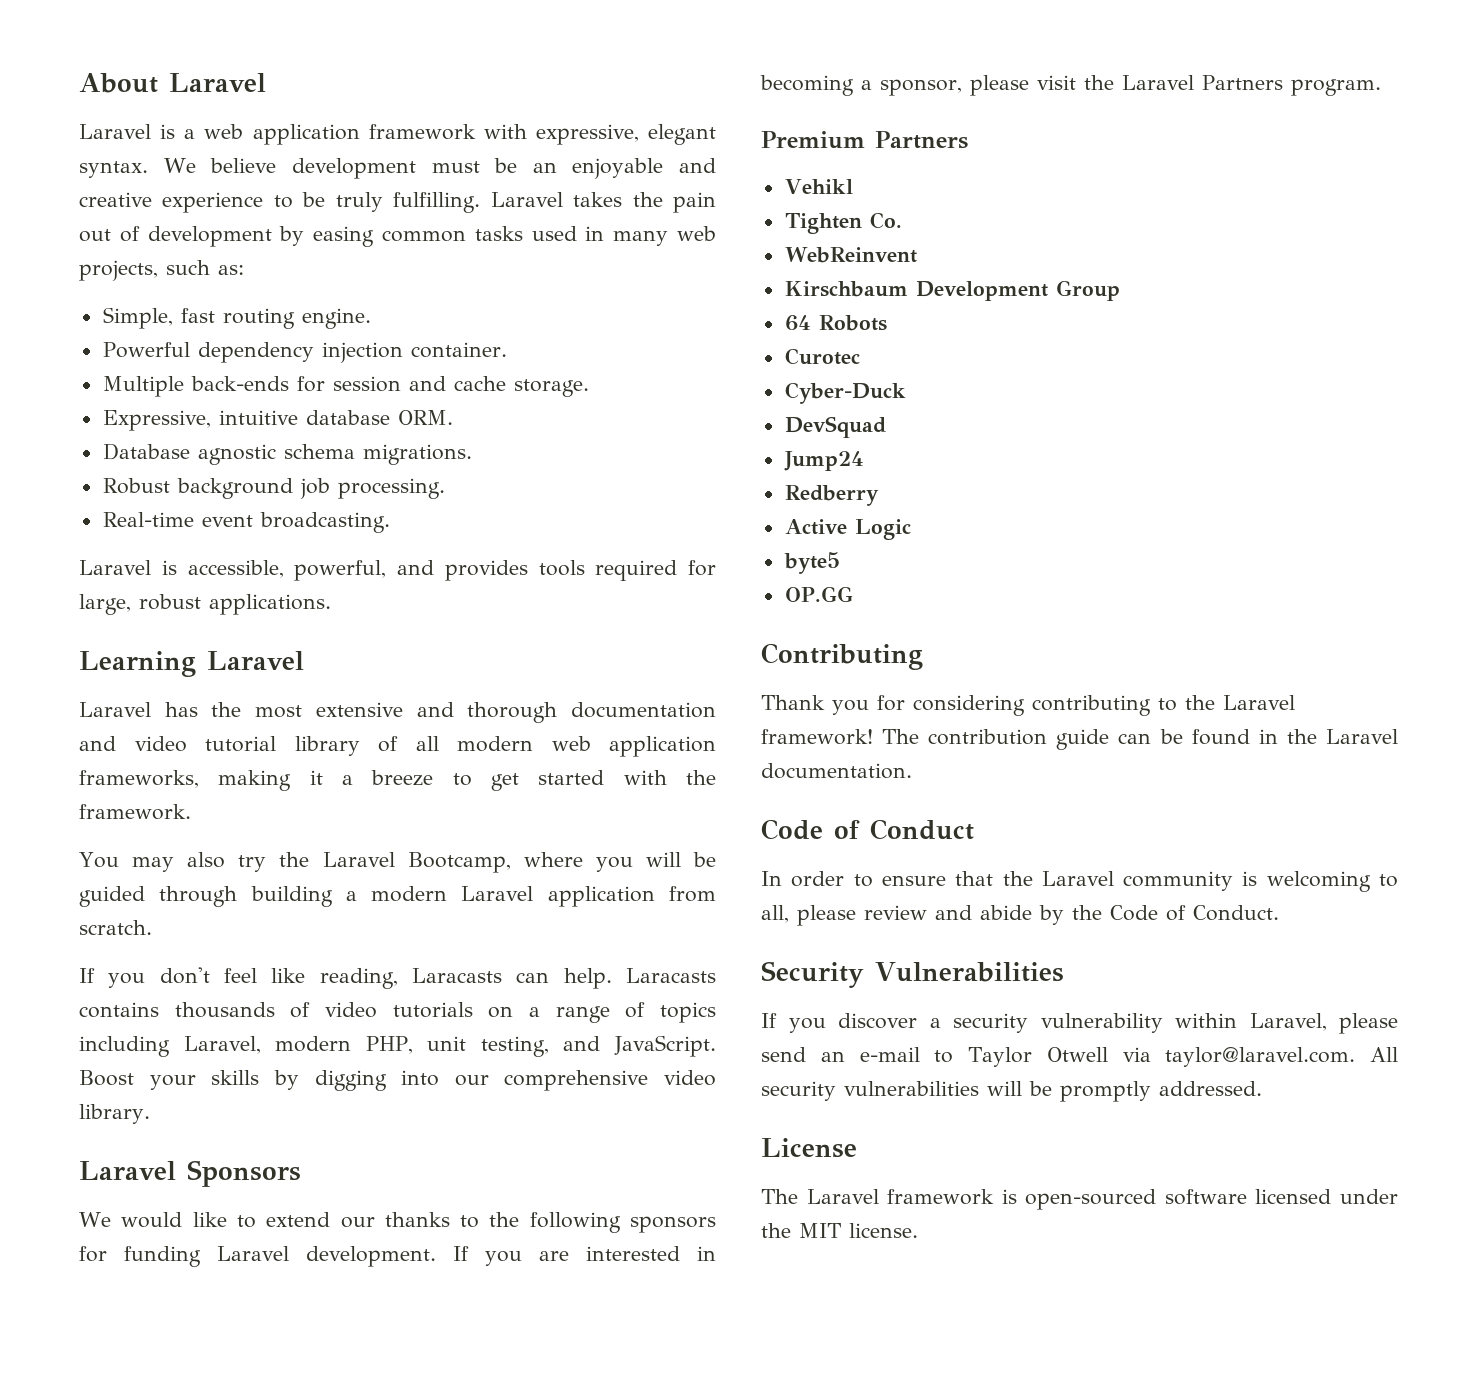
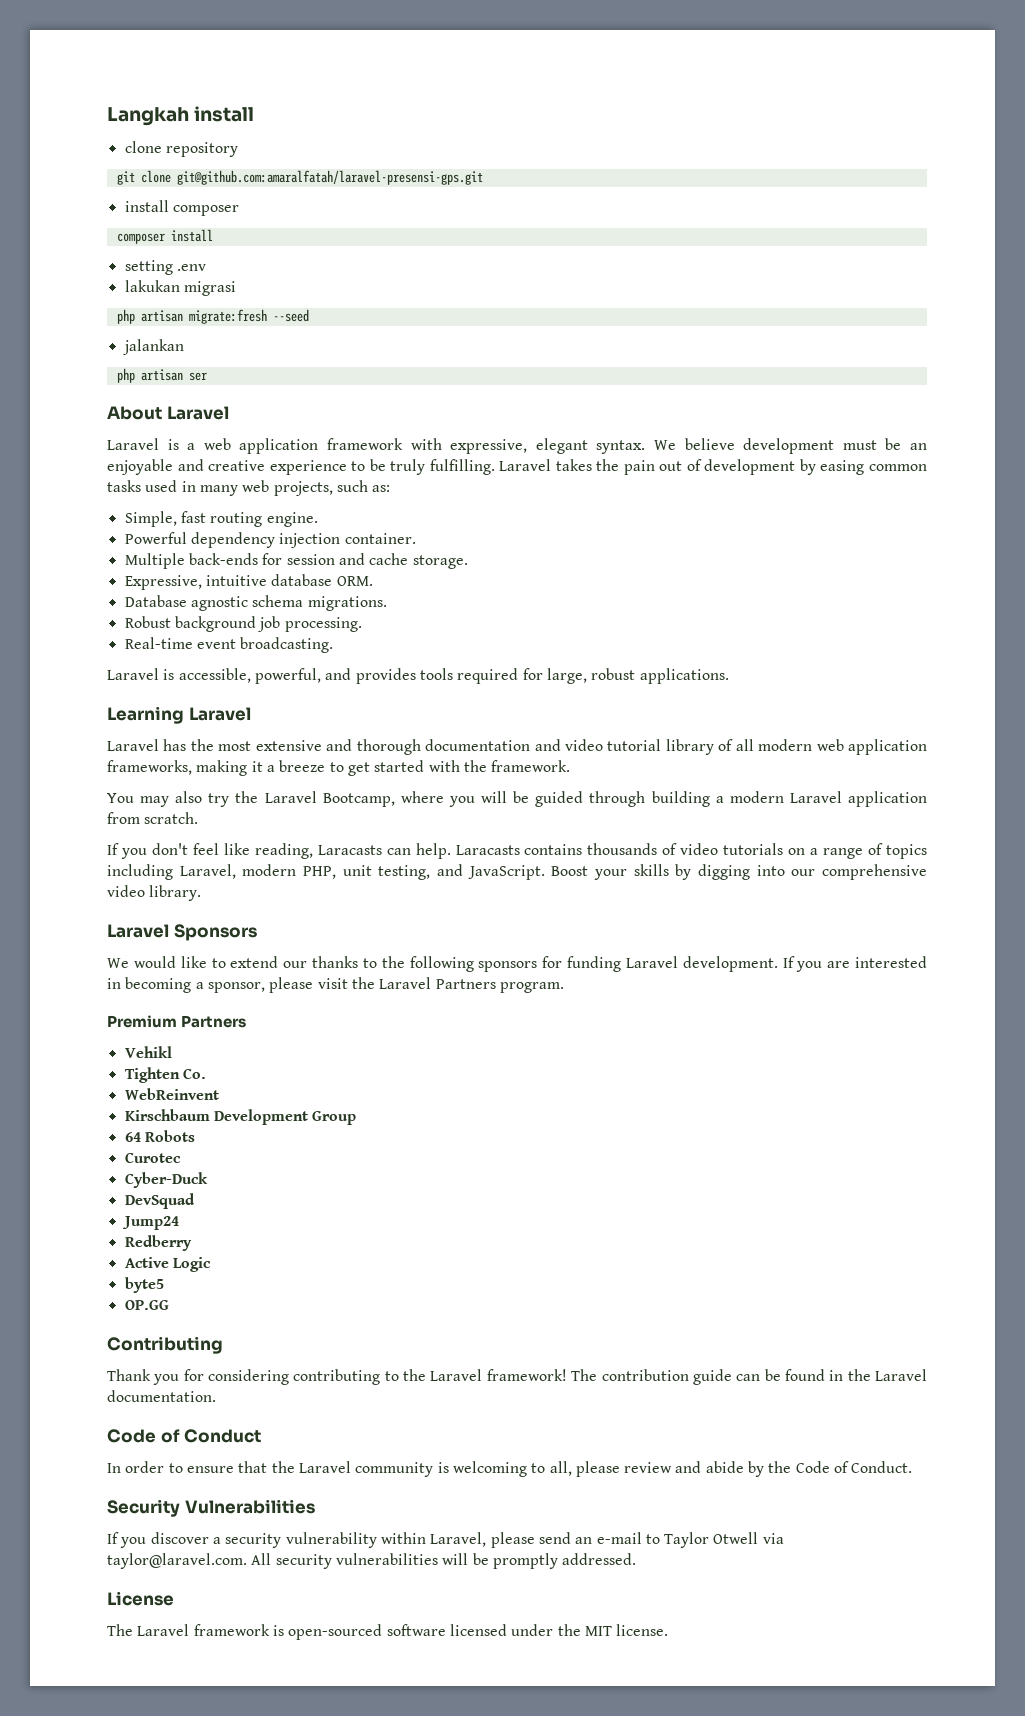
(79, 83) none -> [107,106,255,126] [124,141,238,157] [116,170,483,185] [124,200,239,216] [116,229,213,244] [124,260,206,275] [124,280,236,296] [116,309,309,324] [122,339,184,355] [116,368,207,383] Langkah install // clone repository // git clone git@github.com:amaralfatah/laravel-presensi-gps.git // install composer // composer install // setting .env // lakukan migrasi // php artisan migrate:fresh --seed // jalankan // php artisan ser //

